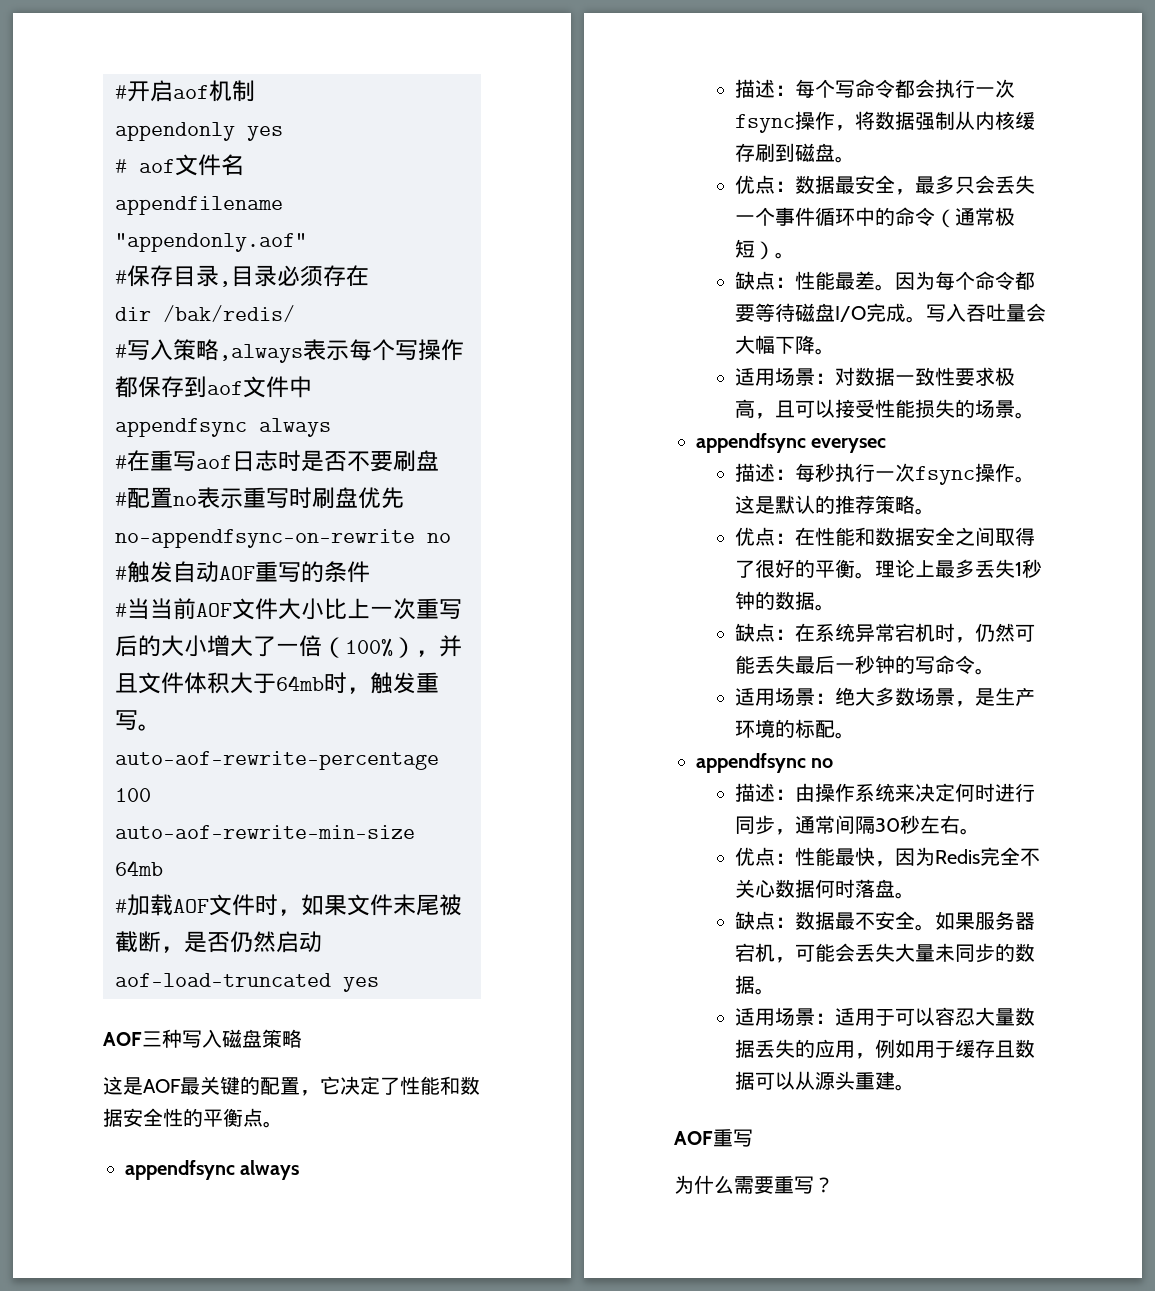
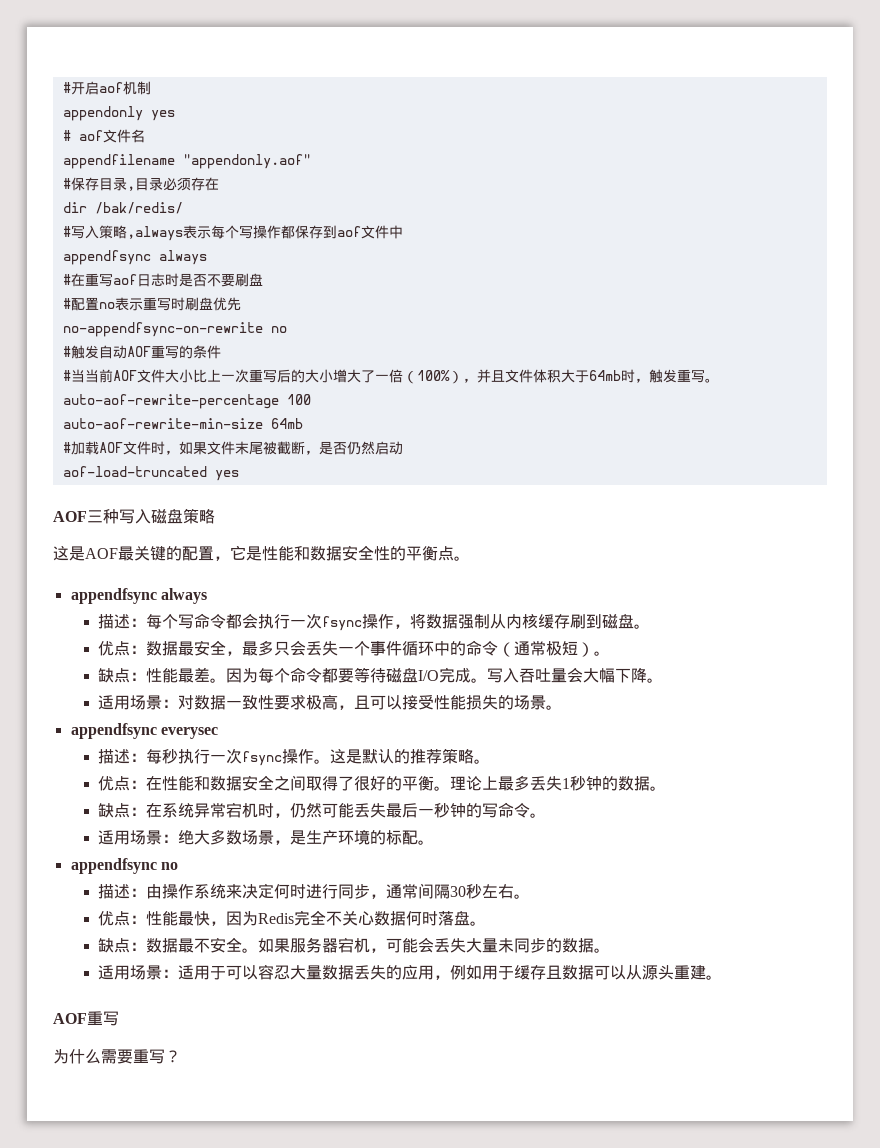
[340,1076,400,1095] 决定了 -> [246,546,262,561] 是

